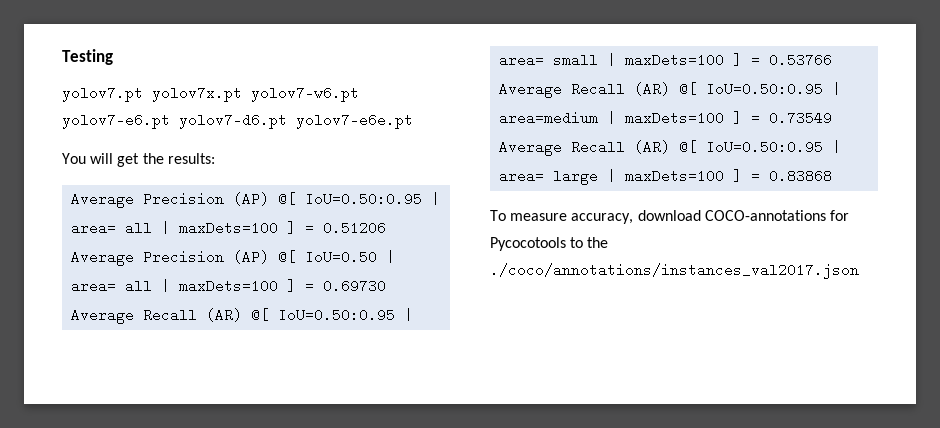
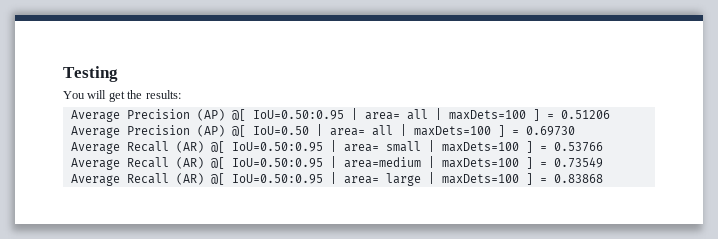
[62,86,359,102] [62,113,413,129] // yolov7.pt yolov7x.pt yolov7-w6.pt yolov7-e6.pt yolov7-d6.pt yolov7-e6e.pt -> (118, 74) none
[490,210,849,224] [490,237,609,251] [490,263,859,279] // To measure accuracy, download COCO-annotations for Pycocotools to the ./coco/annotations/instances_val2017.json -> (603, 178) none

